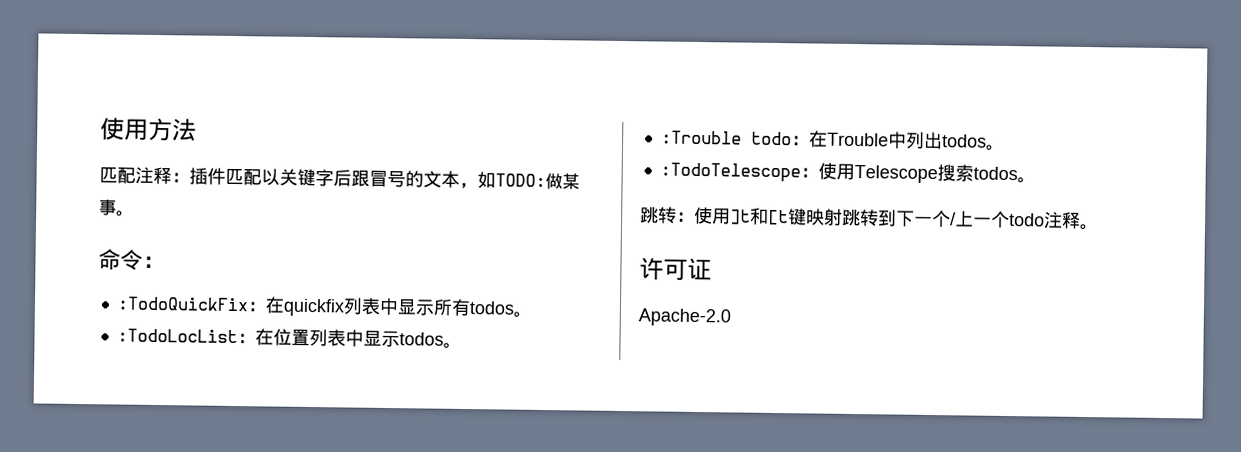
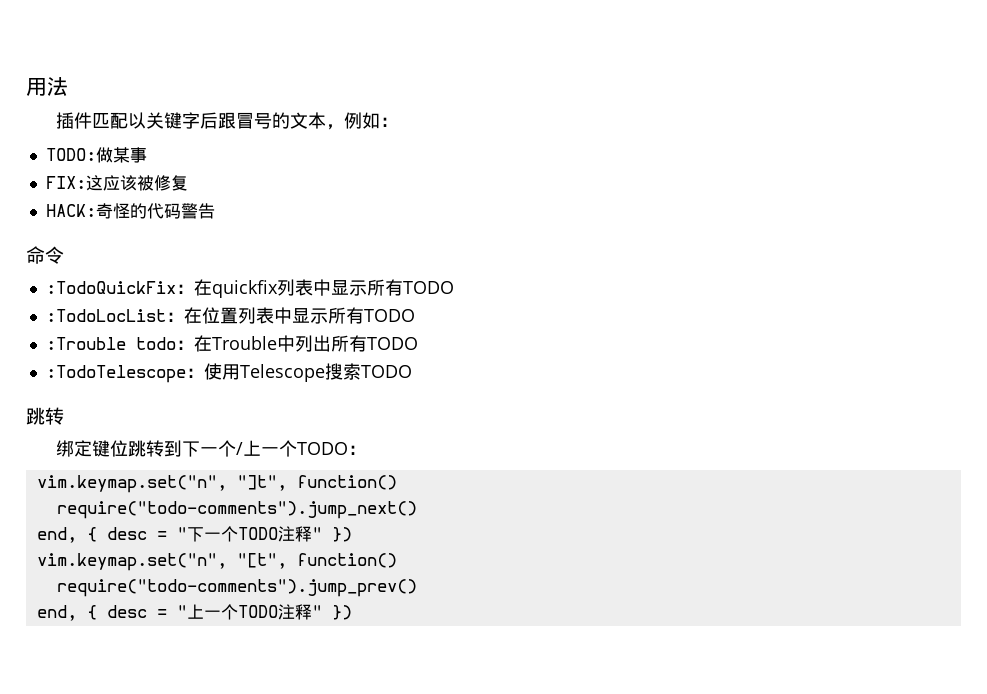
[100,117,173,142] 使用方 -> [26,78,47,96] 用
[99,166,190,185] 匹配注释： -> (68, 86) none
[477,171,496,189] 如 -> [344,112,399,129] 例如： //
[116,210,135,217] 。 -> [45,175,188,191] [45,203,215,219] // FIX:这应该被修复 // HACK:奇怪的代码警告
[142,255,165,269] ： -> (64, 255) none
[468,301,532,318] todos。 -> [402,281,454,294] TODO
[398,332,462,349] todos。 -> [327,307,415,324] 所有TODO
[941,134,1005,151] todos。 -> [330,335,418,352] 所有TODO
[972,166,1036,184] [640,206,843,226] todos。 // 跳转：使用]t和[t键映射 -> [360,365,412,378] [26,407,64,425] [56,440,129,457] TODO // 跳转 // 绑定键位
[1009,211,1099,231] [639,257,712,281] [638,308,731,327] todo注释。 // 许可证 // Apache-2.0 -> [297,442,367,455] [36,475,397,493] [56,501,417,519] [36,526,352,543] [36,553,397,571] [56,579,417,597] [36,604,352,621] TODO： // vim.keymap.set("n", "]t", function() // require("todo-comments").jump_next() // end, { desc = "下一个TODO注释" }) // vim.keymap.set("n", "[t", function() // require("todo-comments").jump_prev() // end, { desc = "上一个TODO注释" })

